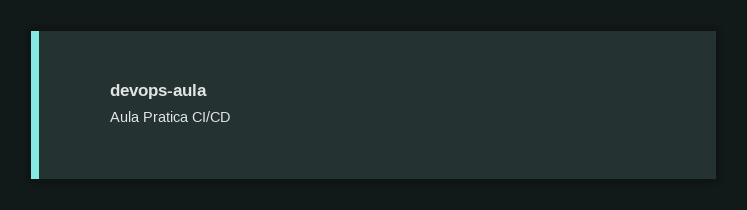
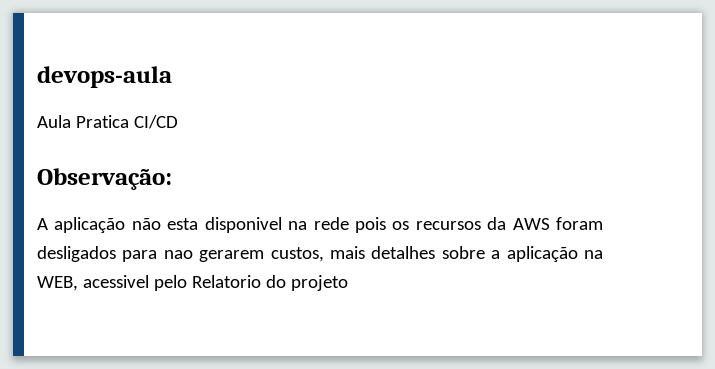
(230, 116) none -> [37,168,172,190] [37,217,603,233] [37,246,603,262] [37,275,348,291] // Observação: // A aplicação não esta disponivel na rede pois os recursos da AWS foram desligados para nao gerarem custos, mais detalhes sobre a aplicação na WEB, acessivel pelo Relatorio do projeto

